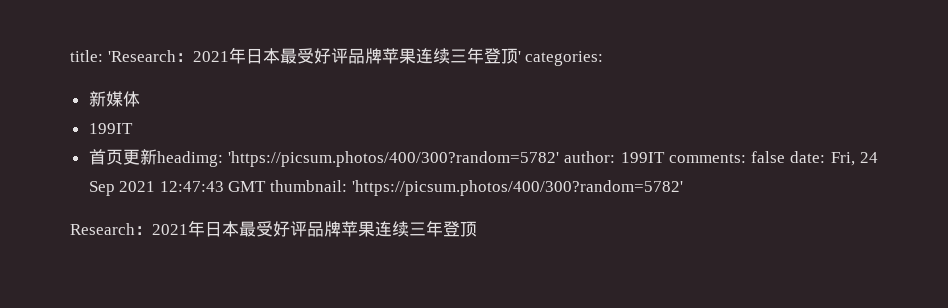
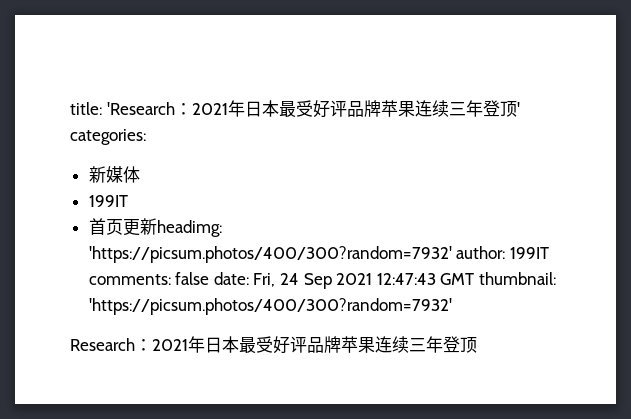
[227,151,559,167] 'https://picsum.photos/400/300?random=5782' -> [88,246,452,263] 'https://picsum.photos/400/300?random=7932'
[351,180,683,196] 'https://picsum.photos/400/300?random=5782' -> [88,298,452,315] 'https://picsum.photos/400/300?random=7932'

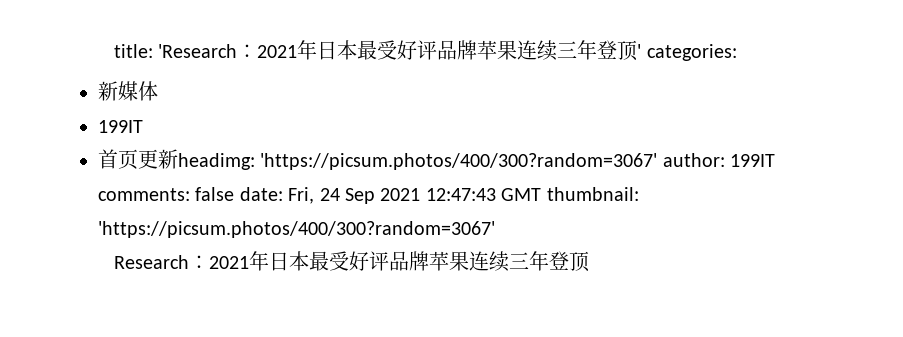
[88,246,452,263] 'https://picsum.photos/400/300?random=7932' -> [260,153,658,170] 'https://picsum.photos/400/300?random=3067'
[88,298,452,315] 'https://picsum.photos/400/300?random=7932' -> [98,221,495,238] 'https://picsum.photos/400/300?random=3067'

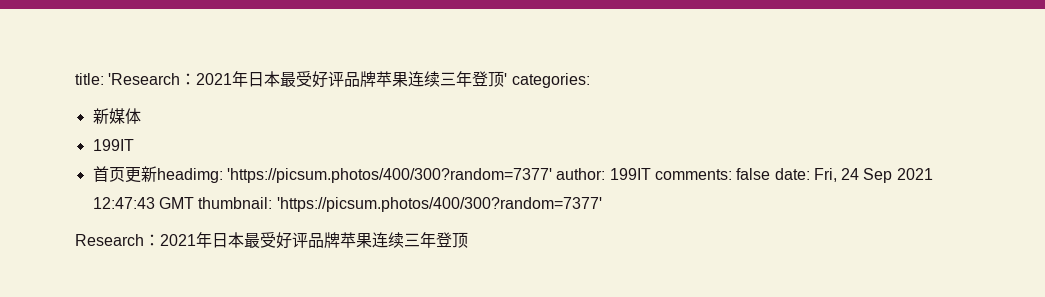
[260,153,658,170] 'https://picsum.photos/400/300?random=3067' -> [226,168,552,183] 'https://picsum.photos/400/300?random=7377'
[98,221,495,238] 'https://picsum.photos/400/300?random=3067' -> [276,197,602,212] 'https://picsum.photos/400/300?random=7377'

